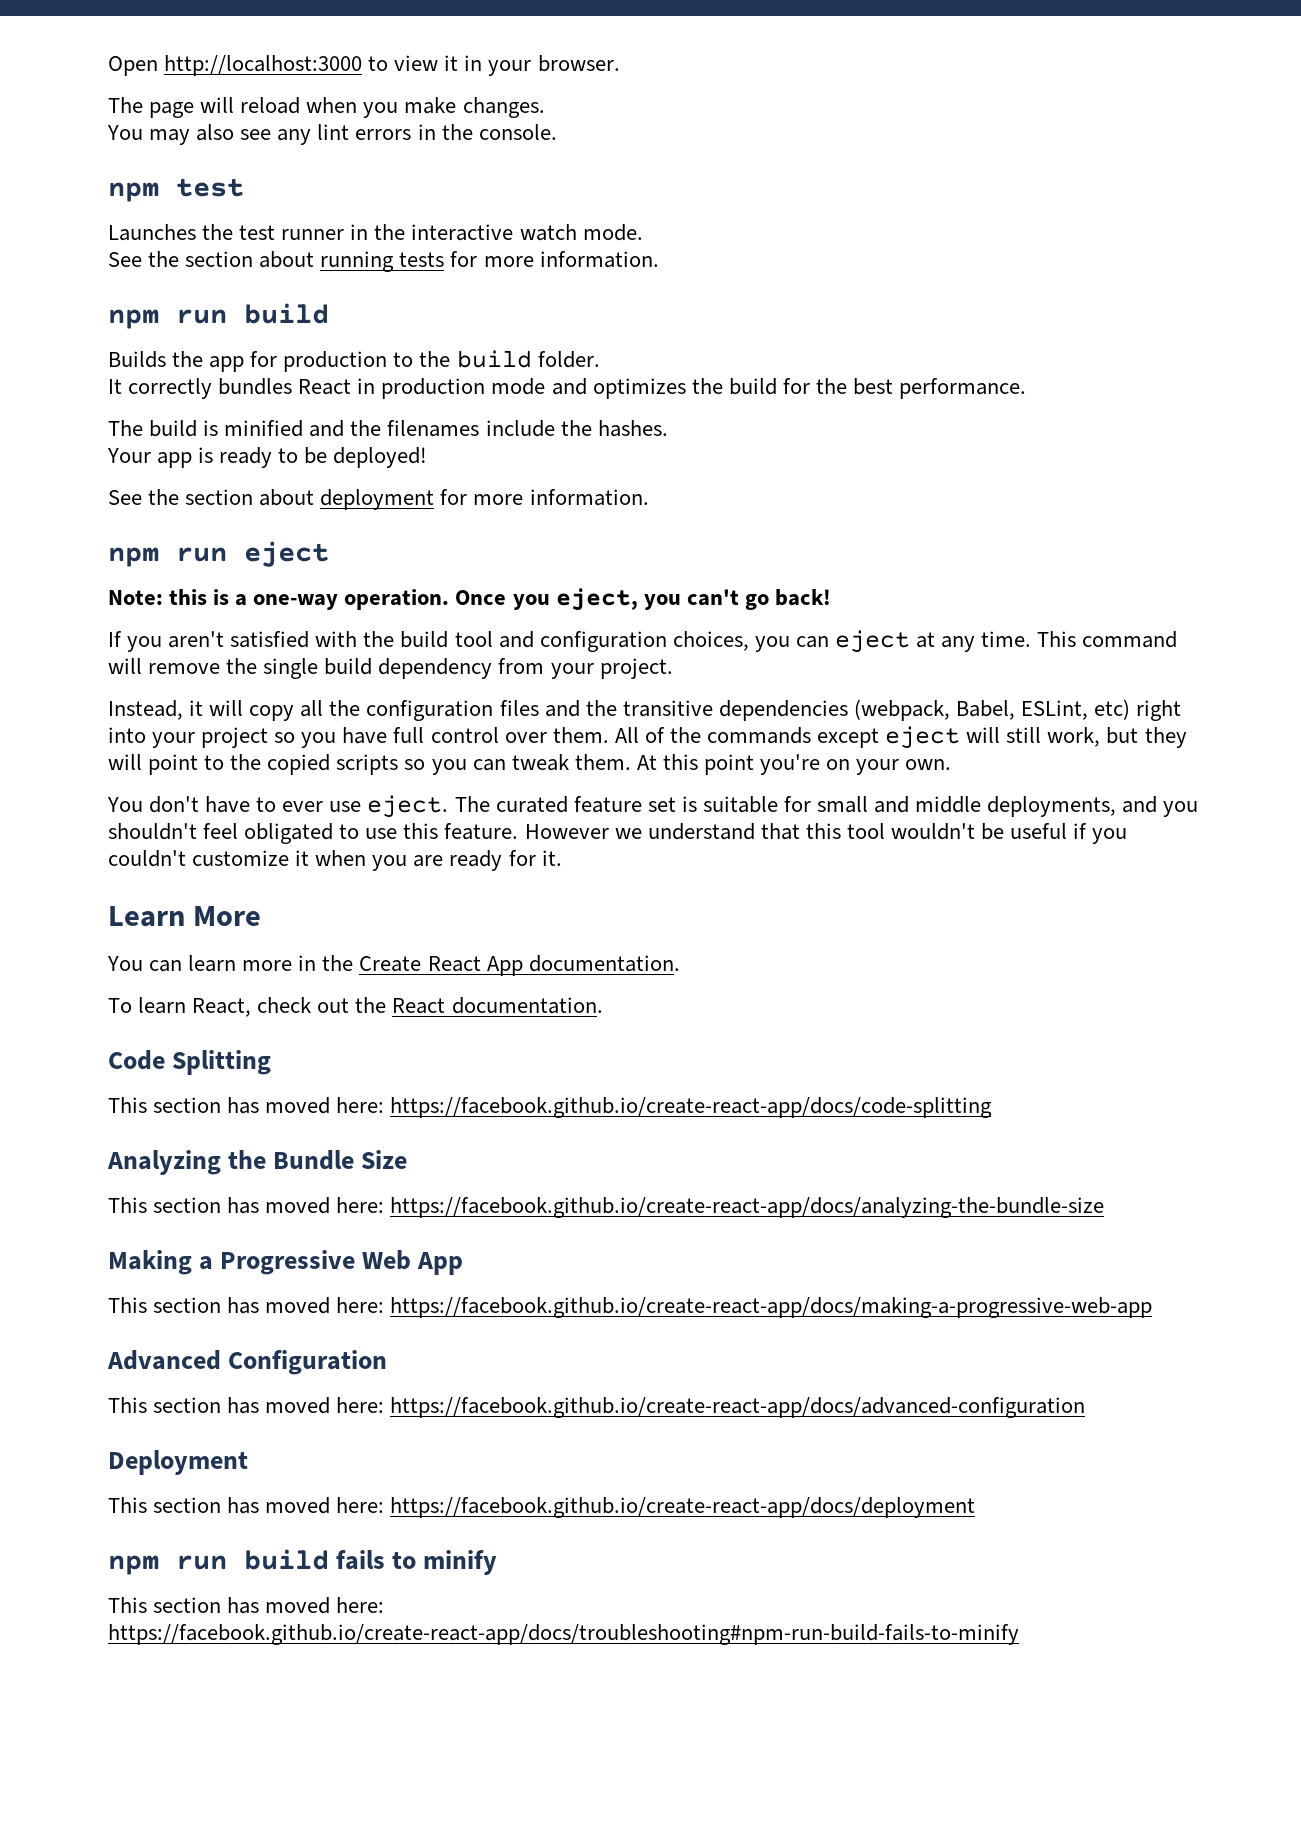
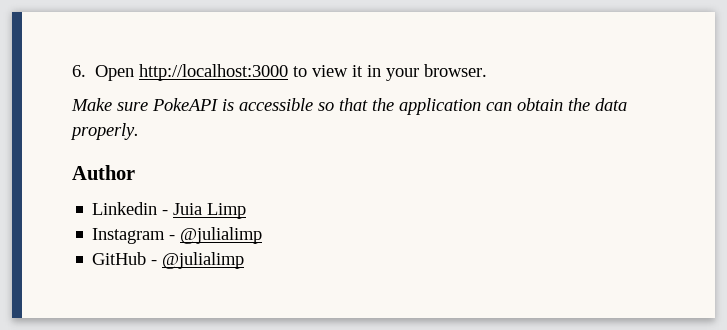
(108, 66) none -> [72,65,86,77] 6.
[108,97,545,118] [107,124,557,145] [108,178,244,202] [108,224,643,241] [108,251,659,272] [108,303,329,329] [108,350,600,372] [108,378,1027,399] [108,420,668,437] [107,447,428,468] [108,489,649,510] [108,541,329,567] [108,588,831,611] [108,630,1178,653] [108,658,673,679] [108,699,1182,721] [108,726,1187,749] [108,754,952,775] [107,795,1199,818] [108,823,1128,844] [108,850,562,871] [108,906,262,927] [107,955,680,976] [108,997,603,1017] [108,1050,272,1075] [108,1097,993,1118] [107,1150,408,1175] [108,1197,1105,1218] [108,1250,464,1275] [108,1297,1153,1318] [107,1350,388,1375] [108,1397,1086,1418] [108,1450,248,1475] [108,1497,976,1518] [108,1549,498,1575] [108,1597,385,1614] [108,1624,1019,1645] The page will reload when you make changes. // You may also see any lint errors in the console. // npm test // Launches the test runner in the interactive watch mode. // See the section about running tests for more information. // npm run build // Builds the app for production to the build folder. // It correctly bundles React in production mode and optimizes the build for the best performance. // The build is minified and the filenames include the hashes. // Your app is ready to be deployed! // See the section about deployment for more information. // npm run eject // Note: this is a one-way operation. Once you eject, you can't go back! // If you aren't satisfied with the build tool and configuration choices, you can eject at any time. This command will remove the single build dependency from your project. // Instead, it will copy all the configuration files and the transitive dependencies (webpack, Babel, ESLint, etc) right into your project so you have full control over them. All of the commands except eject will still work, but they will point to the copied scripts so you can tweak them. At this point you're on your own. // You don't have to ever use eject. The curated feature set is suitable for small and middle deployments, and you shouldn't feel obligated to use this feature. However we understand that this tool wouldn't be useful if you couldn't customize it when you are ready for it. // Learn More // You can learn more in the Create React App documentation. // To learn React, check out the React documentation. // Code Splitting // This section has moved here: https://facebook.github.io/create-react-app/docs/code-splitting // Analyzing the Bundle Size // This section has moved here: https://facebook.github.io/create-react-app/docs/analyzing-the-bundle-size // Making a Progressive Web App // This section has moved here: https://facebook.github.io/create-react-app/docs/making-a-progressive-web-app // Advanced Configuration // This section has moved here: https://facebook.github.io/create-react-app/docs/advanced-configuration // Deployment // This section has moved here: https://facebook.github.io/create-react-app/docs/deployment // npm run build fails to minify // This section has moved here: https://facebook.github.io/create-react-app/docs/troubleshooting#npm-run-build-fails-to-minify -> [71,98,627,115] [70,123,139,140] [72,165,135,180] [92,202,247,219] [92,227,263,244] [92,252,245,269] Make sure PokeAPI is accessible so that the application can obtain the data properly. // Author // Linkedin - Juia Limp // Instagram - @julialimp // GitHub - @julialimp

